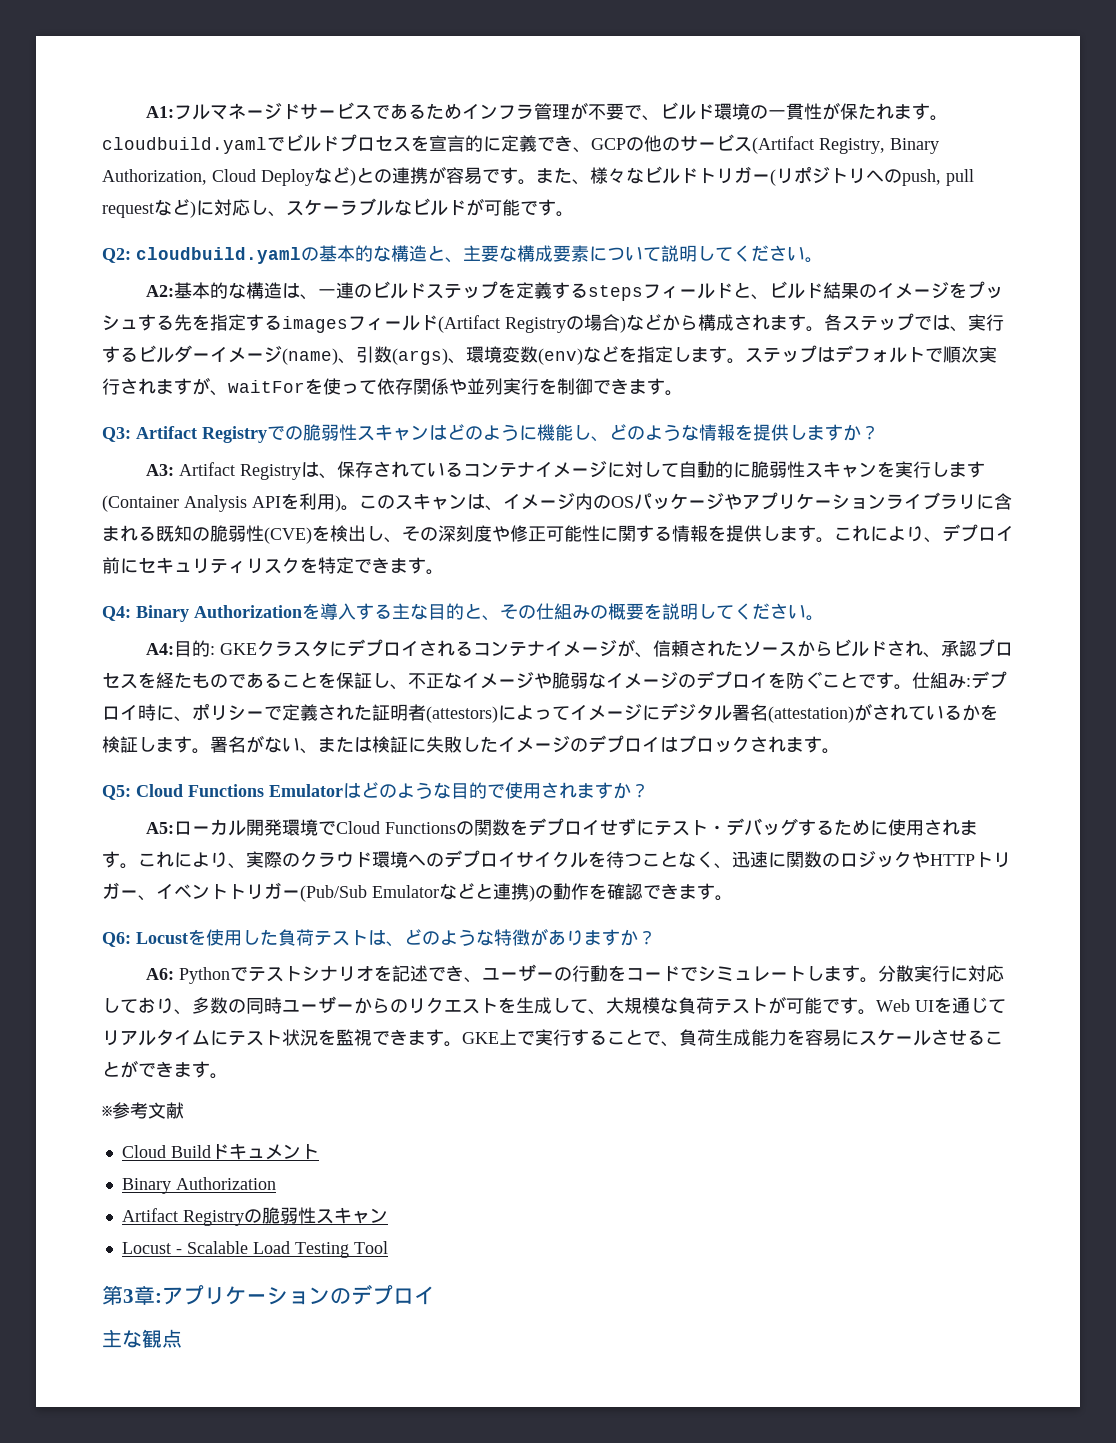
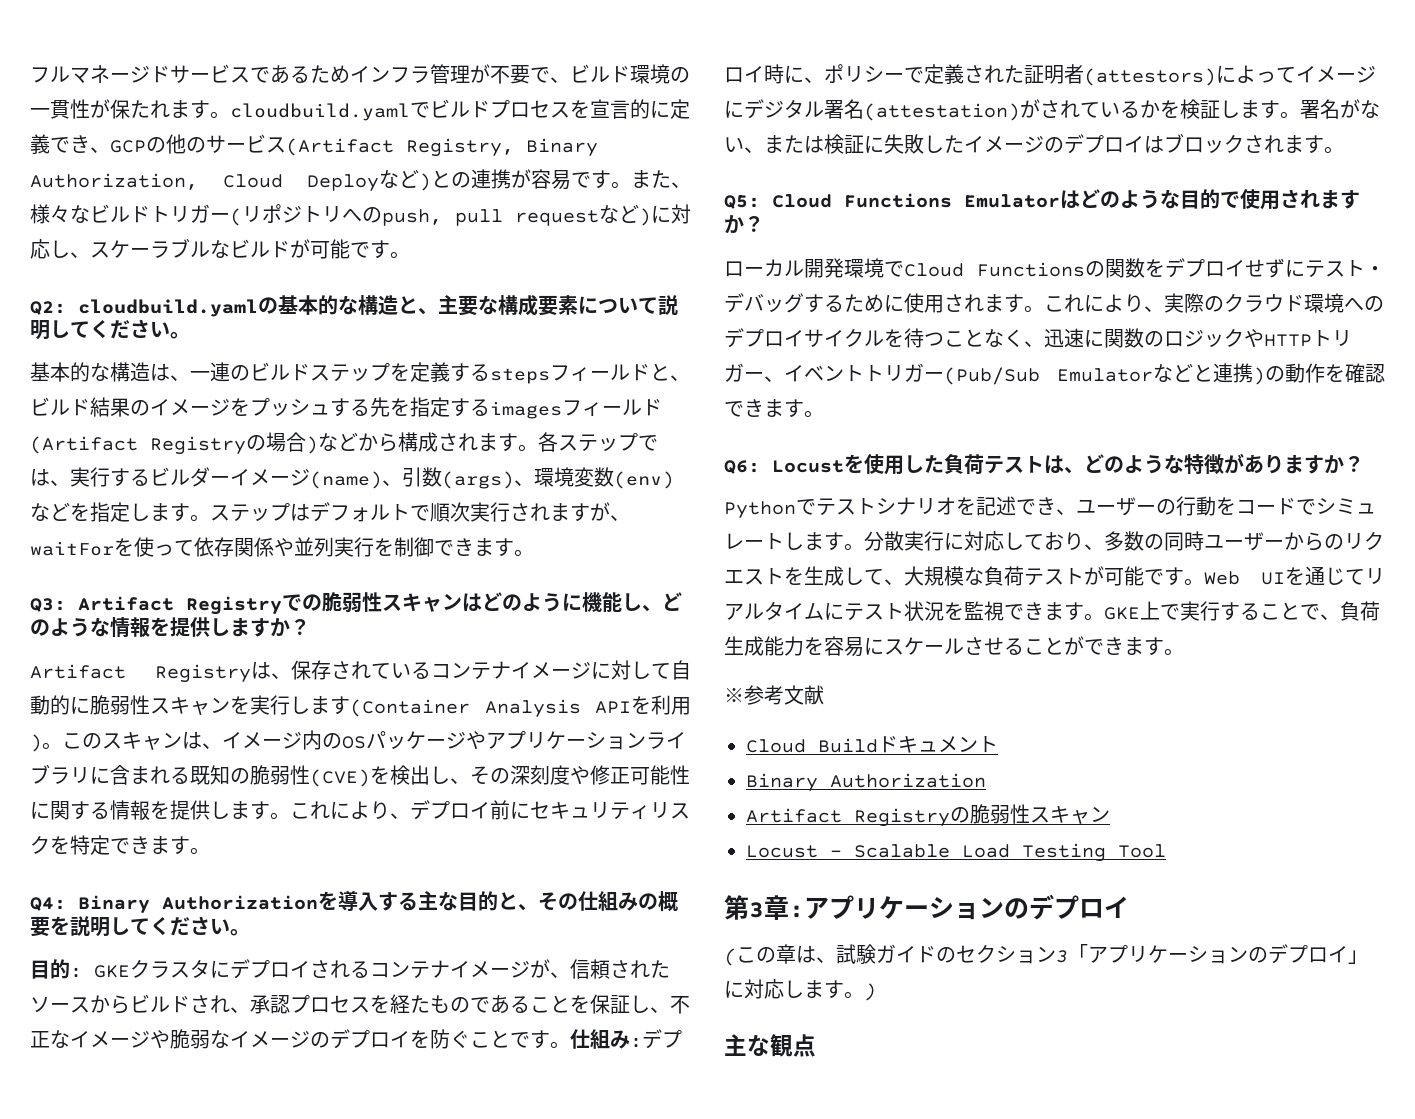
[146,106,175,118] A1: -> (30, 75) none
[146,285,175,297] A2: -> (190, 335) none
[146,464,175,476] A3: -> (310, 627) none
[146,643,175,655] A4: -> (250, 932) none
[146,822,175,834] A5: -> (764, 224) none
[146,968,175,980] A6: -> (1364, 464) none
(435, 1295) none -> [724,944,1368,966] [724,979,876,1001] // (この章は、試験ガイドのセクション3「アプリケーションのデプロイ」に対応します。)

